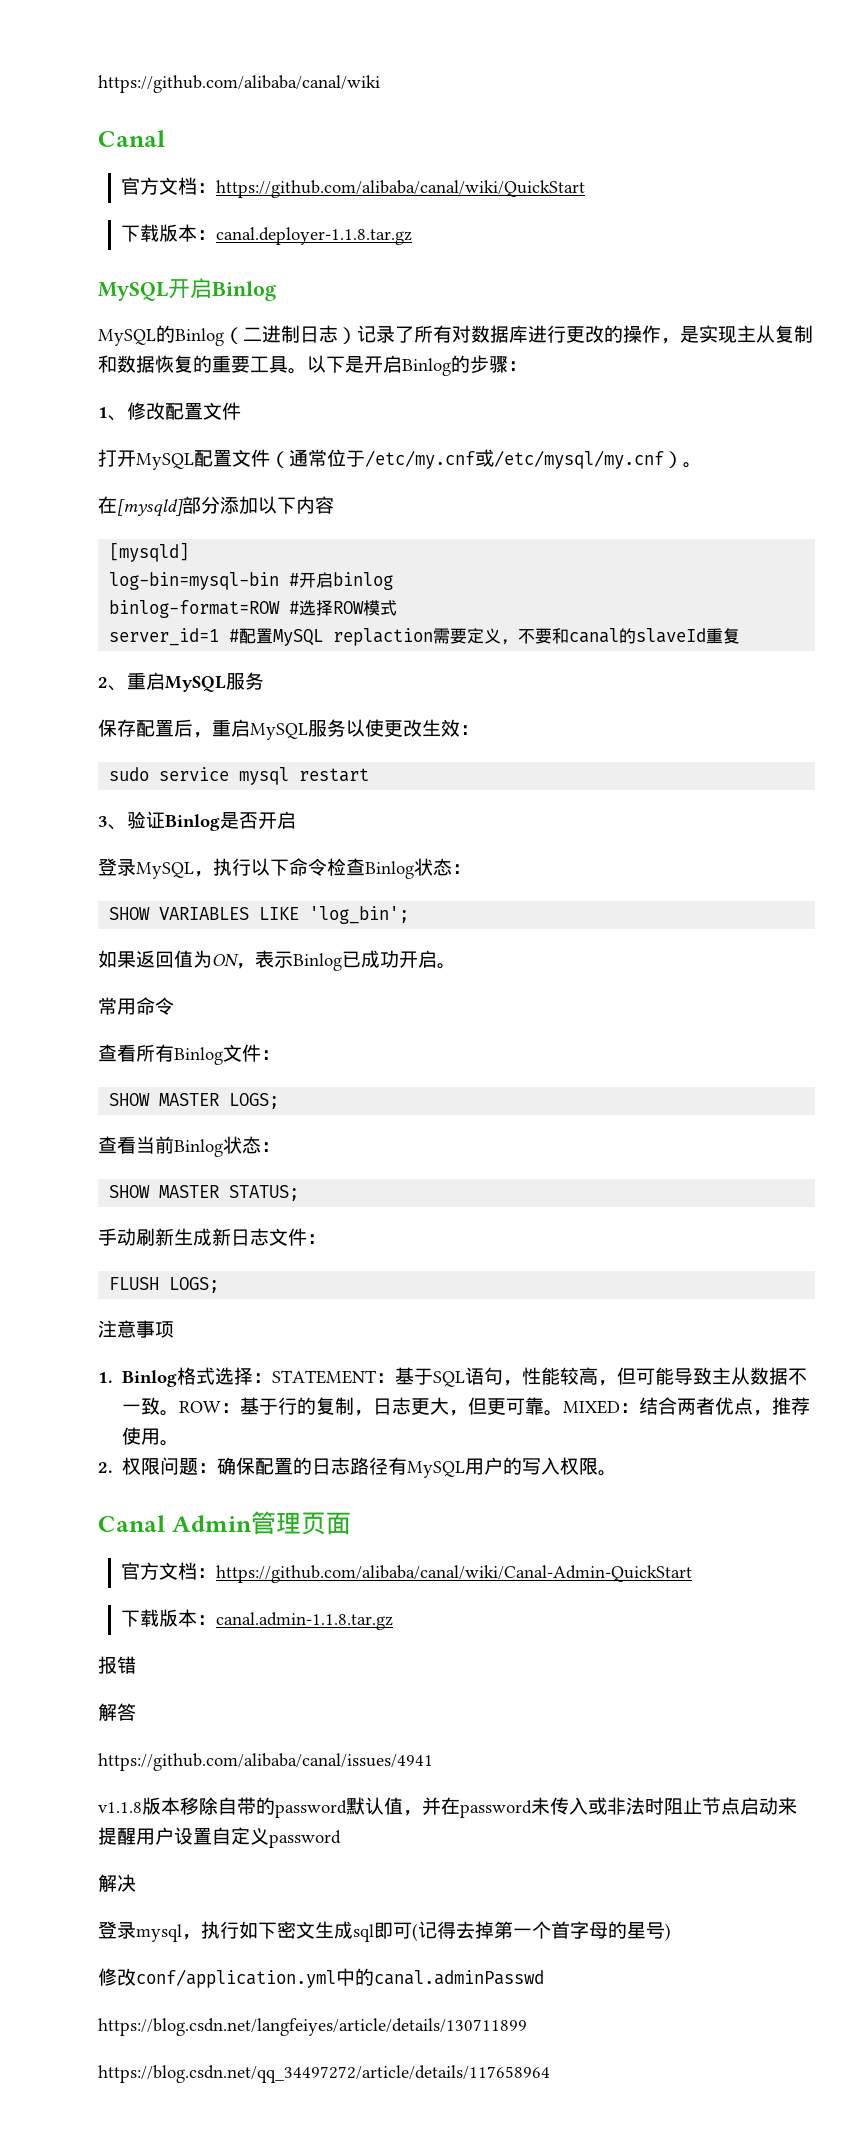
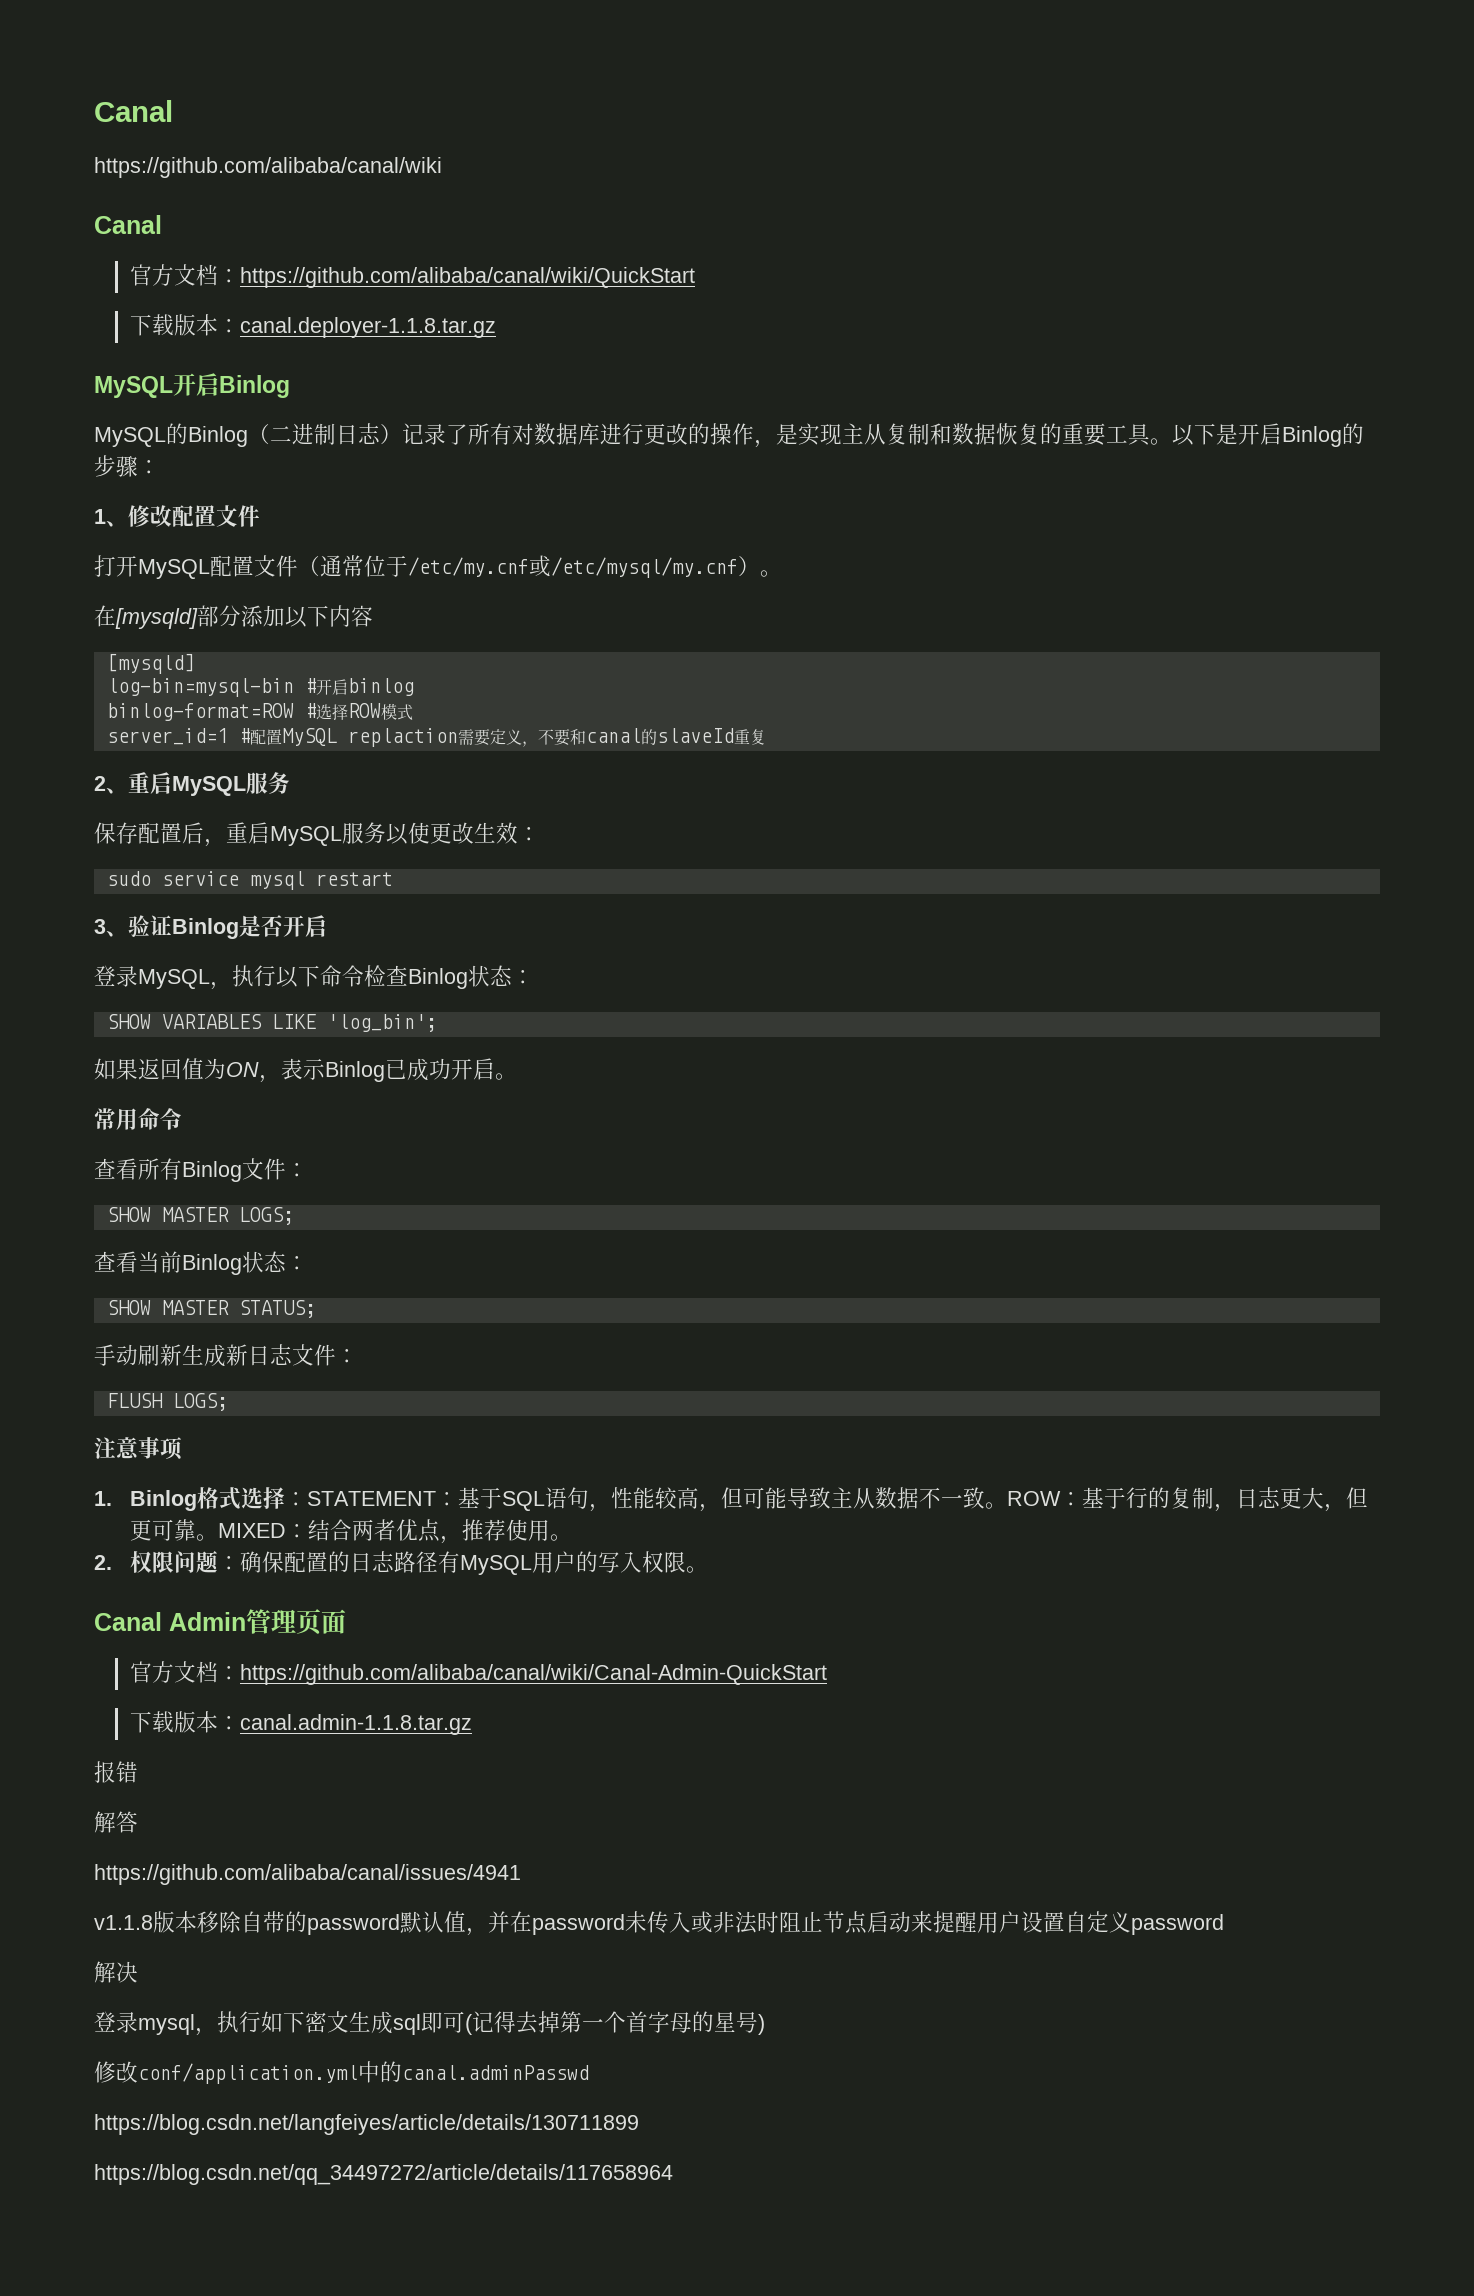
(98, 84) none -> [94,100,173,122] Canal //

